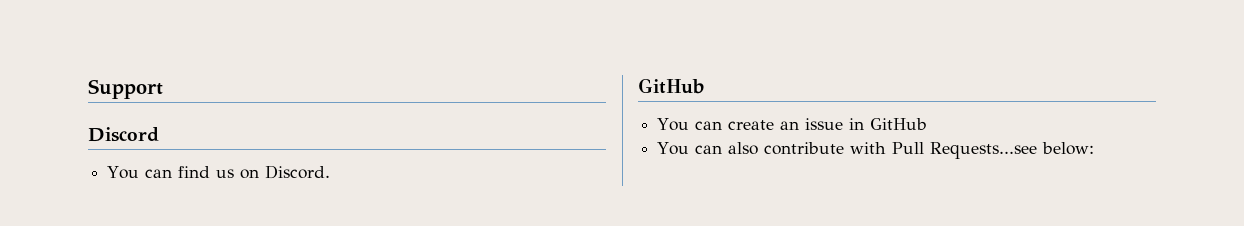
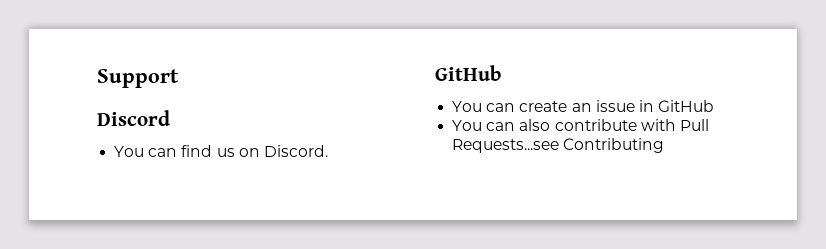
[1042,142,1095,155] below: -> [563,138,665,153] Contributing

